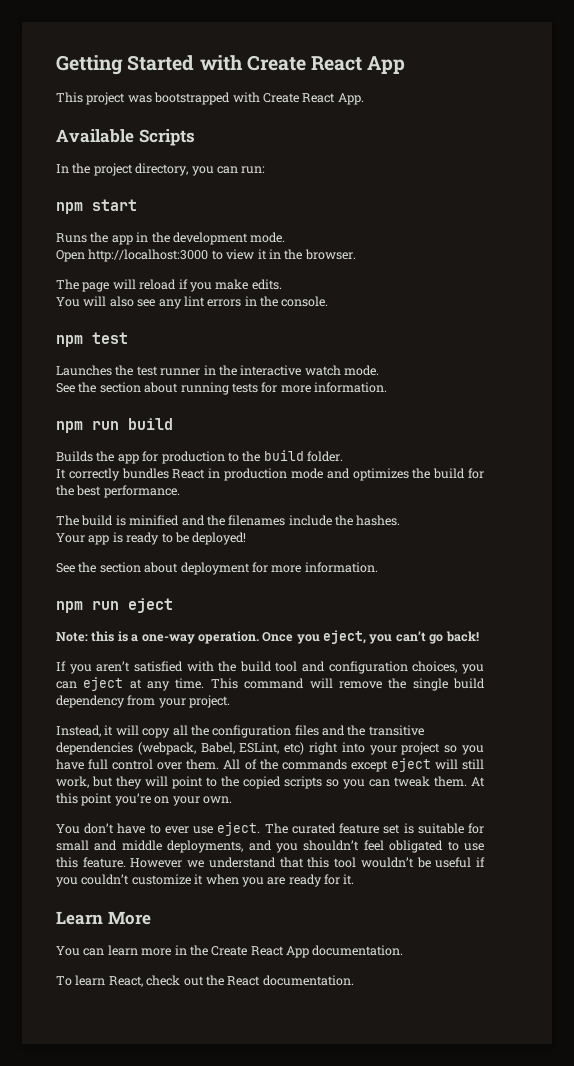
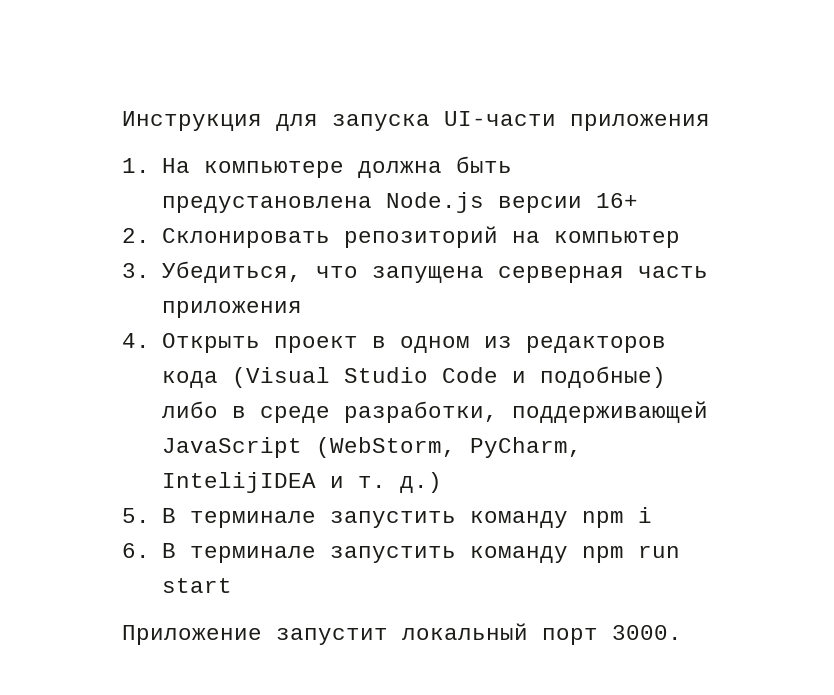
[56,55,406,75] [56,92,364,105] [56,129,195,146] [56,163,266,176] [56,199,137,214] [56,232,286,245] [56,249,356,262] [56,279,282,292] [56,296,329,309] [56,332,128,347] [56,365,379,376] [56,382,387,395] [56,418,173,433] [56,450,343,464] [56,468,484,481] [56,485,180,498] [56,515,401,526] [56,532,247,545] [56,562,378,575] [56,598,173,613] [56,630,479,644] [56,661,484,674] [56,677,486,691] [56,695,231,708] [56,725,424,738] [56,742,485,755] [56,758,484,772] [56,776,485,789] [56,793,232,806] [56,822,484,836] [56,840,484,853] [56,857,486,868] [56,874,355,887] [56,911,151,925] [56,945,404,958] [56,975,354,987] Getting Started with Create React App // This project was bootstrapped with Create React App. // Available Scripts // In the project directory, you can run: // npm start // Runs the app in the development mode. // Open http://localhost:3000 to view it in the browser. // The page will reload if you make edits. // You will also see any lint errors in the console. // npm test // Launches the test runner in the interactive watch mode. // See the section about running tests for more information. // npm run build // Builds the app for production to the build folder. // It correctly bundles React in production mode and optimizes the build for the best performance. // The build is minified and the filenames include the hashes. // Your app is ready to be deployed! // See the section about deployment for more information. // npm run eject // Note: this is a one-way operation. Once you eject, you can’t go back! // If you aren’t satisfied with the build tool and configuration choices, you can eject at any time. This command will remove the single build dependency from your project. // Instead, it will copy all the configuration files and the transitive dependencies (webpack, Babel, ESLint, etc) right into your project so you have full control over them. All of the commands except eject will still work, but they will point to the copied scripts so you can tweak them. At this point you’re on your own. // You don’t have to ever use eject. The curated feature set is suitable for small and middle deployments, and you shouldn’t feel obligated to use this feature. However we understand that this tool wouldn’t be useful if you couldn’t customize it when you are ready for it. // Learn More // You can learn more in the Create React App documentation. // To learn React, check out the React documentation. -> [122,111,710,131] [122,156,513,178] [162,192,639,213] [122,226,681,248] [122,261,709,283] [162,301,303,318] [122,333,667,353] [162,366,667,388] [162,401,709,423] [162,437,583,458] [162,472,443,493] [122,507,653,528] [122,543,681,563] [162,578,233,593] [122,623,682,645] Инструкция для запуска UI-части приложения // 1. На компьютере должна быть предустановлена Node.js версии 16+ // 2. Склонировать репозиторий на компьютер // 3. Убедиться, что запущена серверная часть приложения // 4. Открыть проект в одном из редакторов кода (Visual Studio Code и подобные) либо в среде разработки, поддерживающей JavaScript (WebStorm, PyCharm, IntelijIDEA и т. д.) // 5. В терминале запустить команду npm i // 6. В терминале запустить команду npm run start // Приложение запустит локальный порт 3000.

